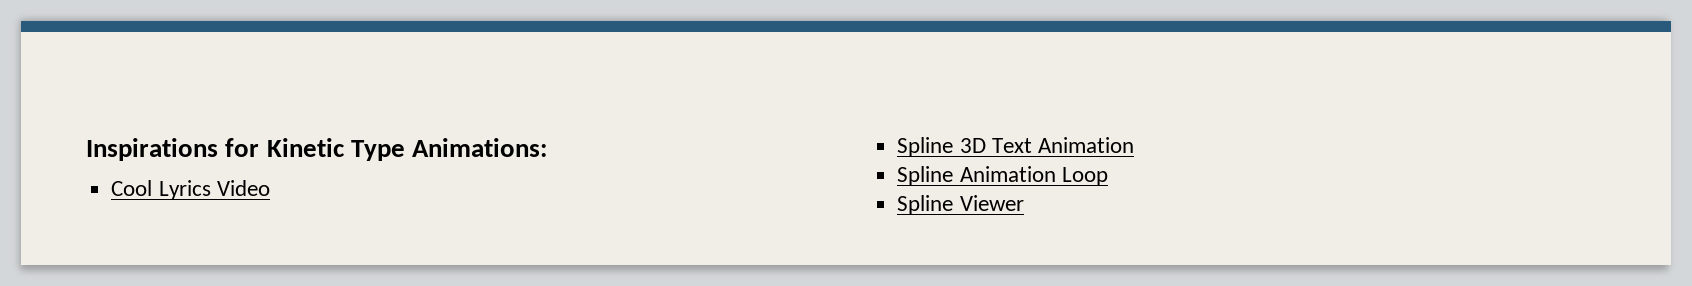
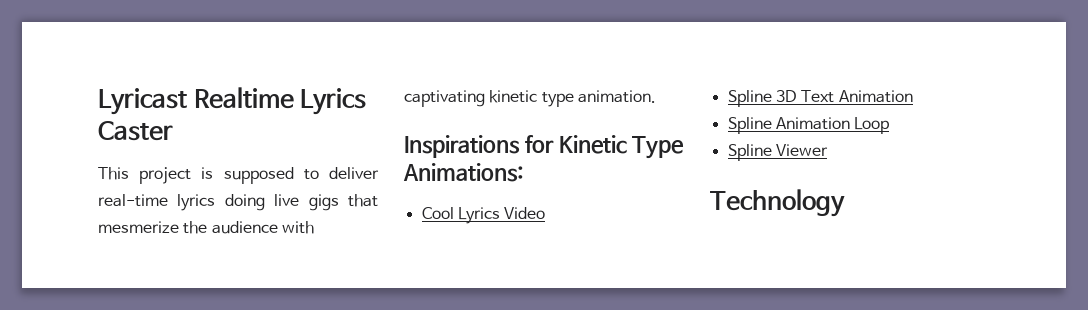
(86, 149) none -> [98,87,367,115] [98,121,173,141] [98,167,379,184] [98,194,378,211] [98,221,314,234] [404,90,656,107] Lyricast Realtime Lyrics Caster // This project is supposed to deliver real-time lyrics doing live gigs that mesmerize the audience with captivating kinetic type animation. //
(1024, 203) none -> [710,189,845,217] // Technology

